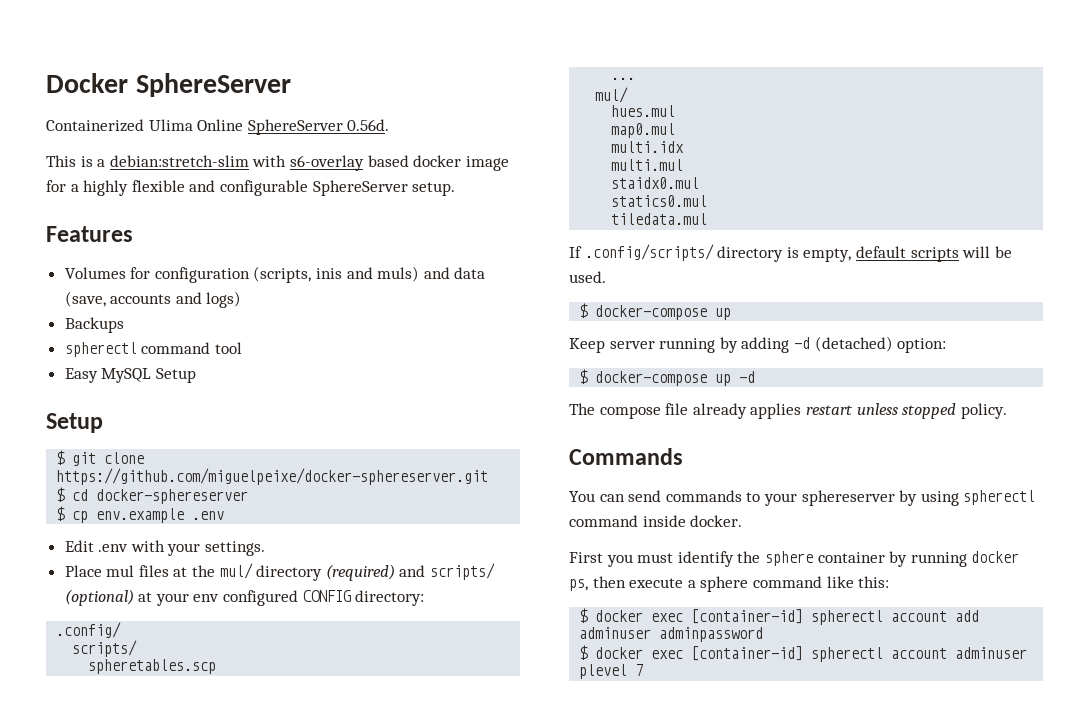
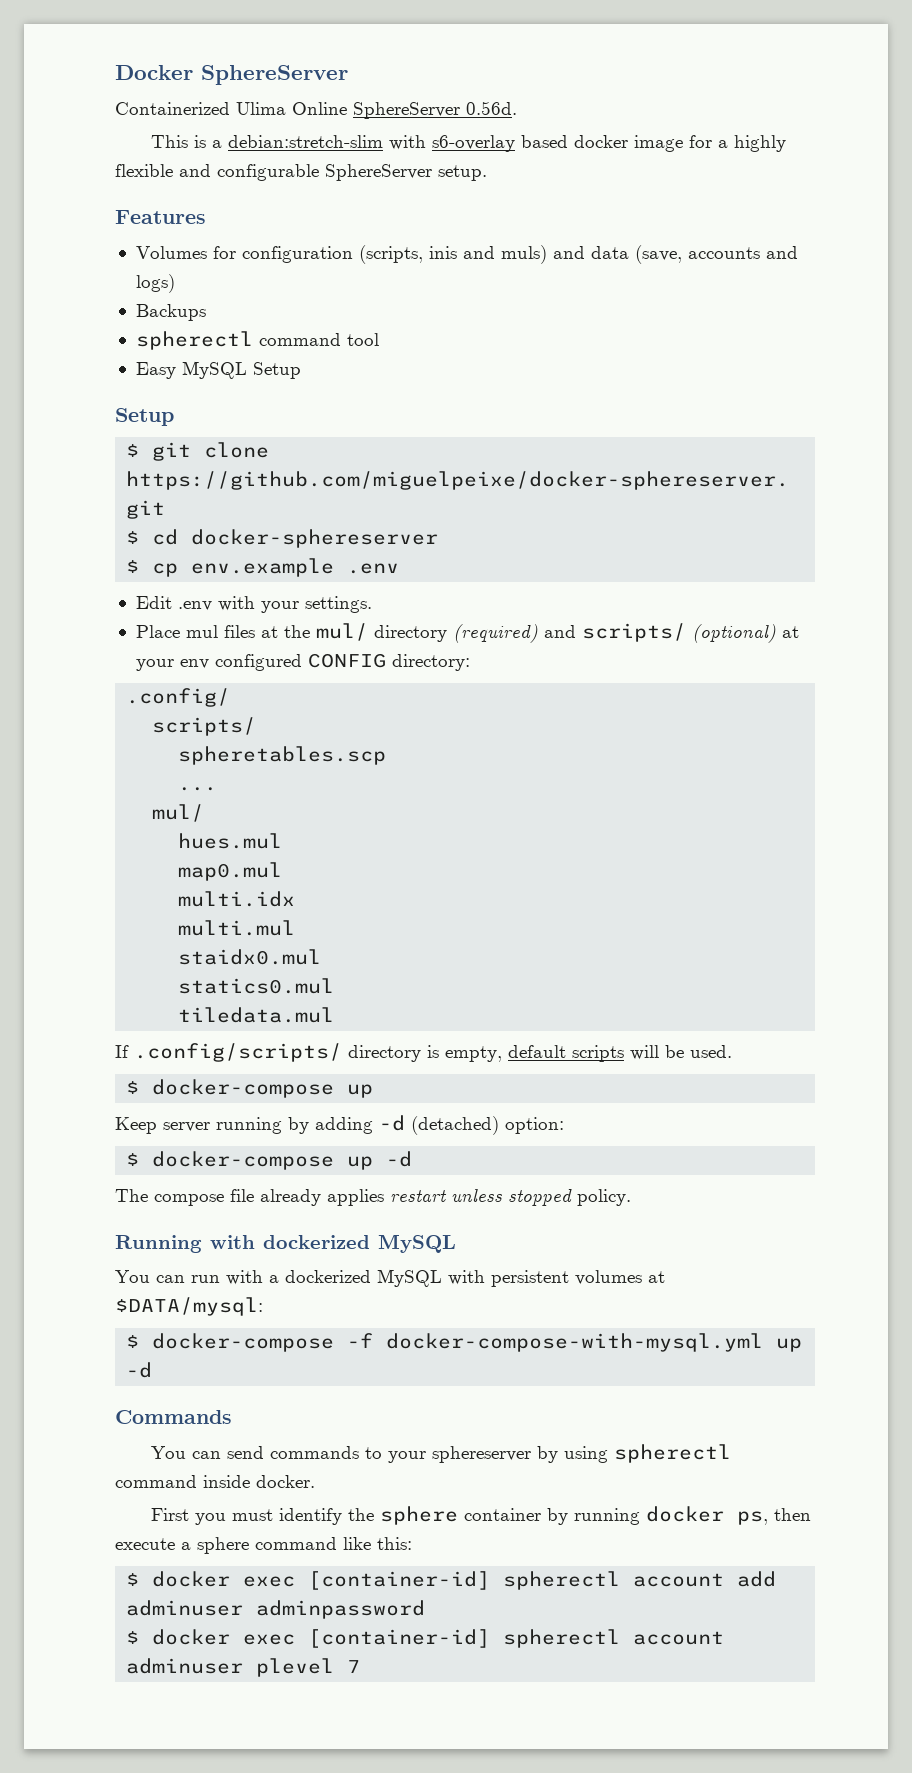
(1007, 411) none -> [115,1234,456,1253] [115,1269,665,1287] [115,1297,263,1316] [126,1333,803,1352] [126,1362,153,1378] // Running with dockerized MySQL // You can run with a dockerized MySQL with persistent volumes at $DATA/mysql: // $ docker-compose -f docker-compose-with-mysql.yml up -d

